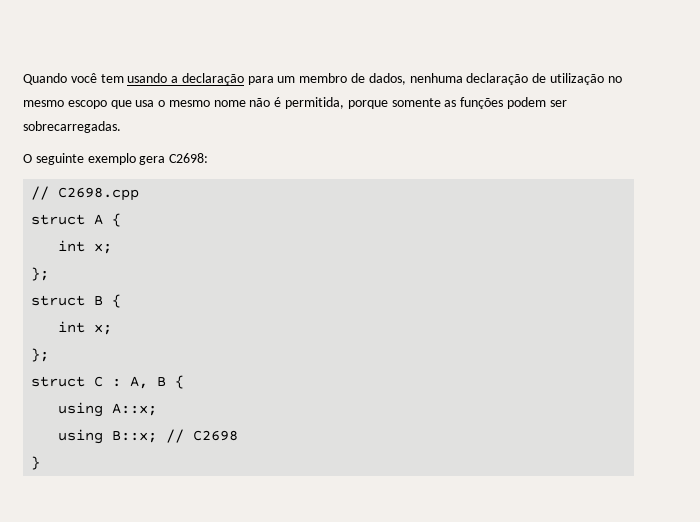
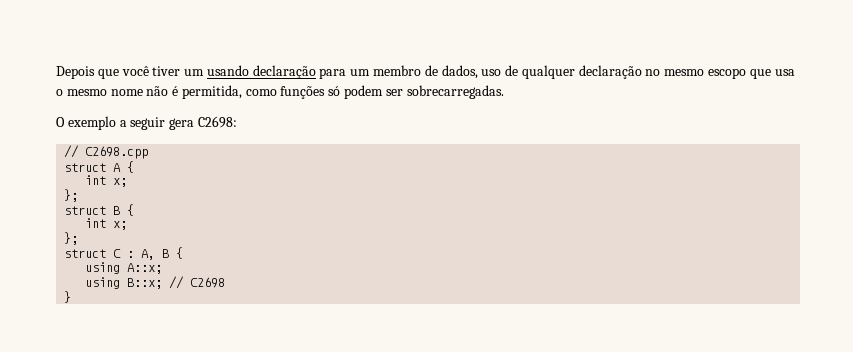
[23,73,179,85] Quando você tem usando a -> [56,65,249,79] Depois que você tiver um usando
[409,73,604,85] nenhuma declaração de utilização -> [481,65,642,79] uso de qualquer declaração
[347,97,504,109] porque somente as funções -> [245,86,341,99] como funções só
[35,153,136,165] seguinte exemplo -> [67,116,166,130] exemplo a seguir

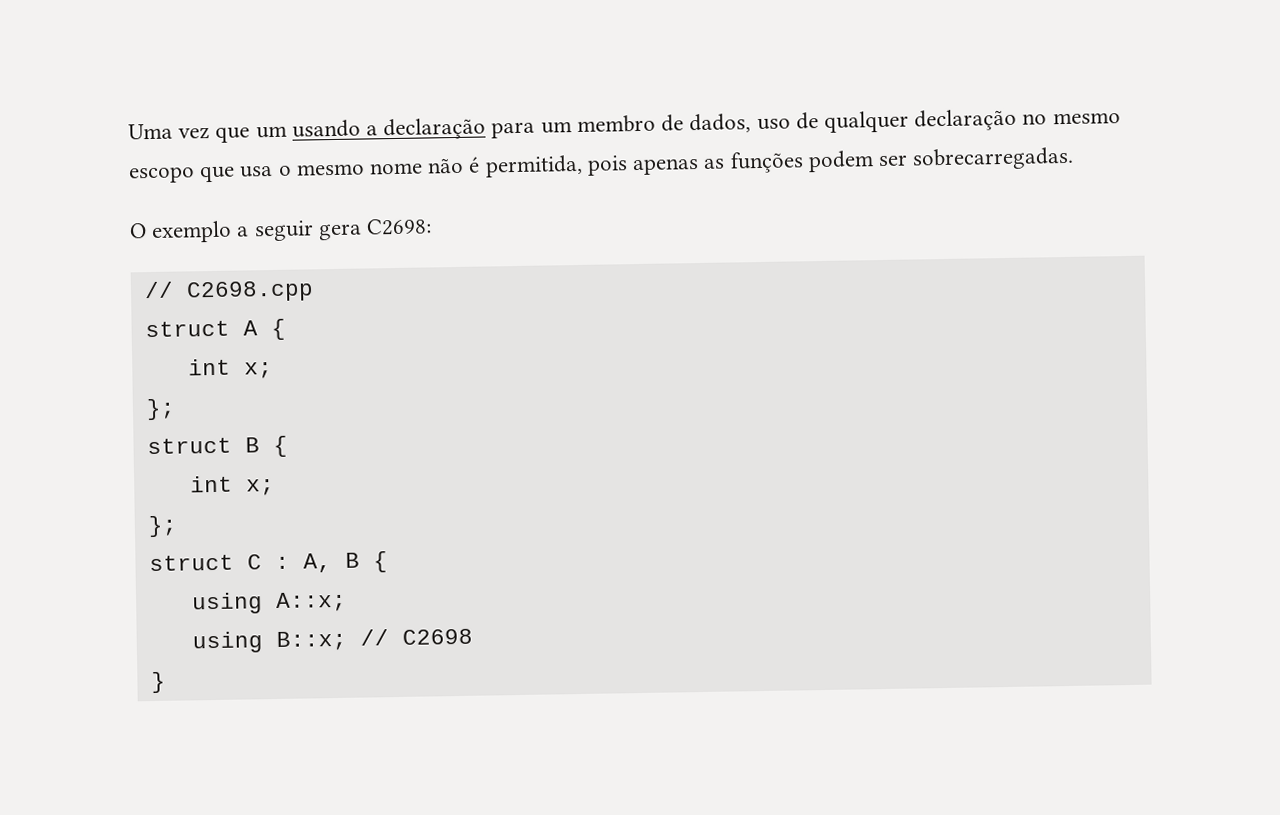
[56,66,181,79] Depois que você tiver -> [128,123,251,143] Uma vez que
(249, 70) none -> [366,125,379,136] a
[245,86,341,99] como funções só -> [586,151,804,176] pois apenas as funções

